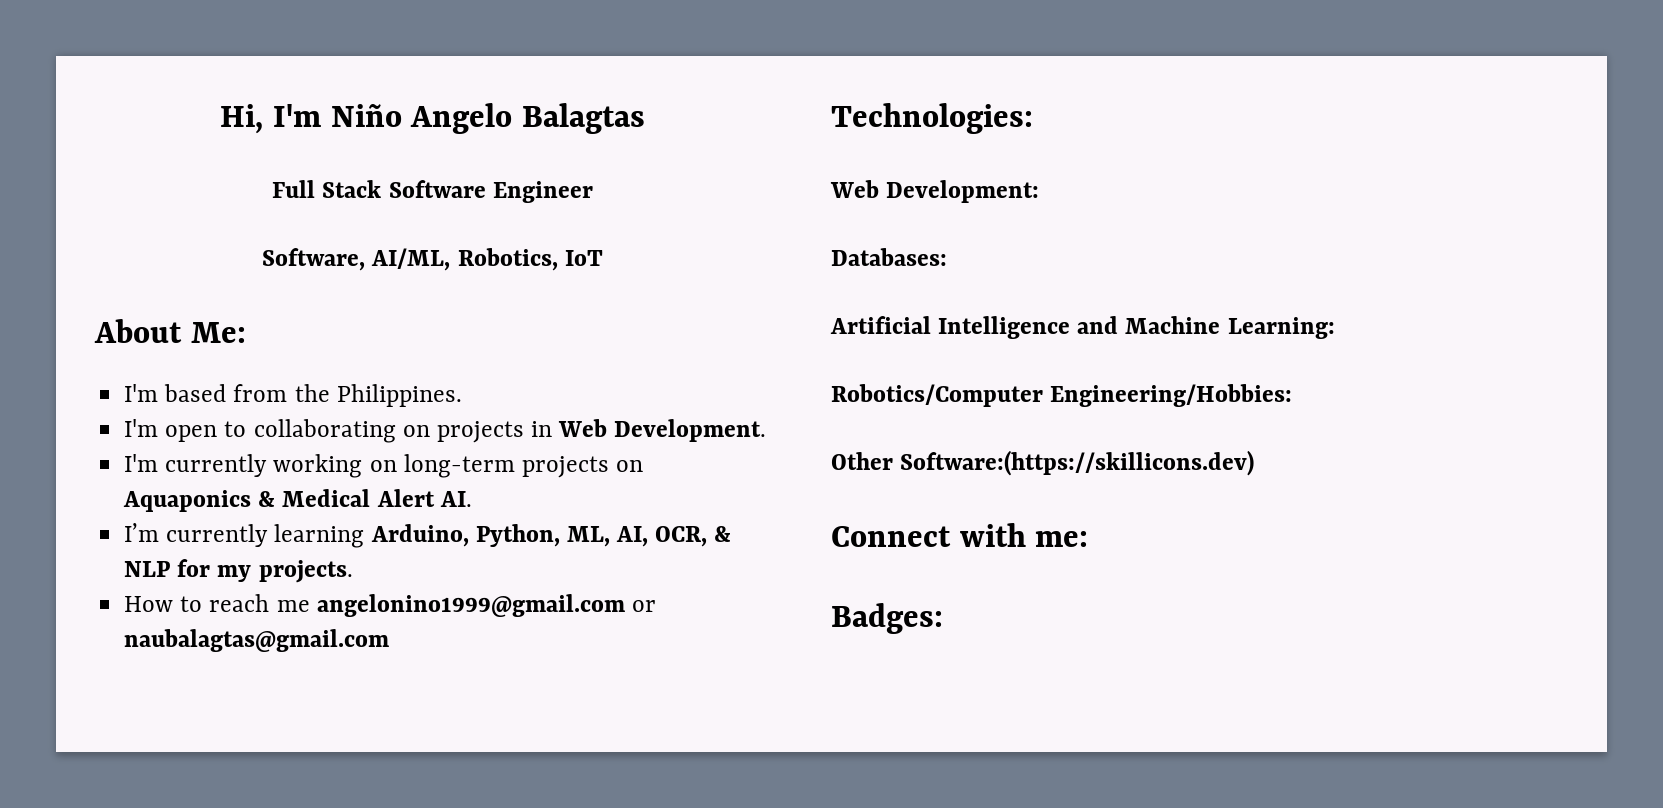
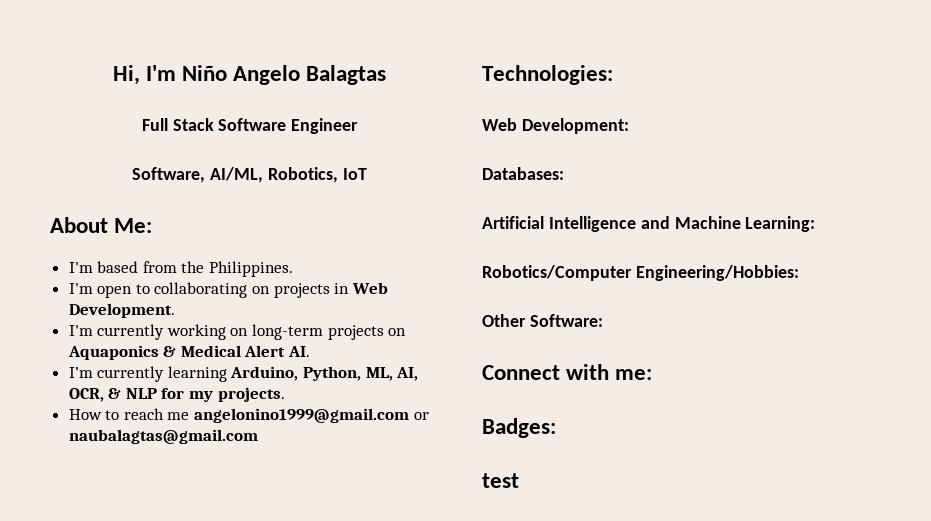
[900,450,1255,476] Software:(https://skillicons.dev) -> [529,314,603,327] Software:
(943, 618) none -> [482,473,519,488] // test

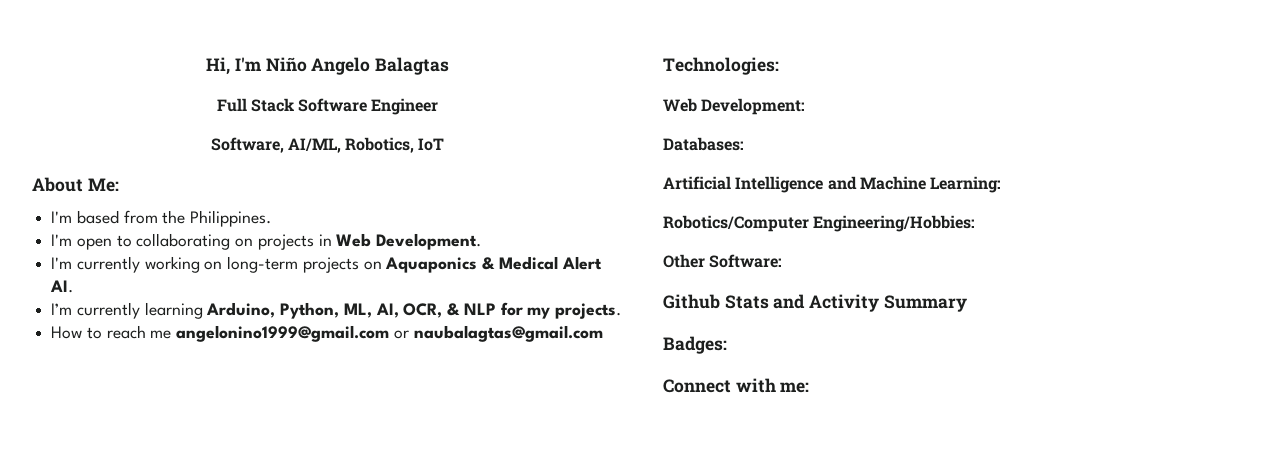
(603, 320) none -> [663,294,967,312] [663,336,727,354] // Github Stats and Activity Summary // Badges:
[482,418,556,438] [482,473,519,488] // Badges: // test -> (810, 387) none

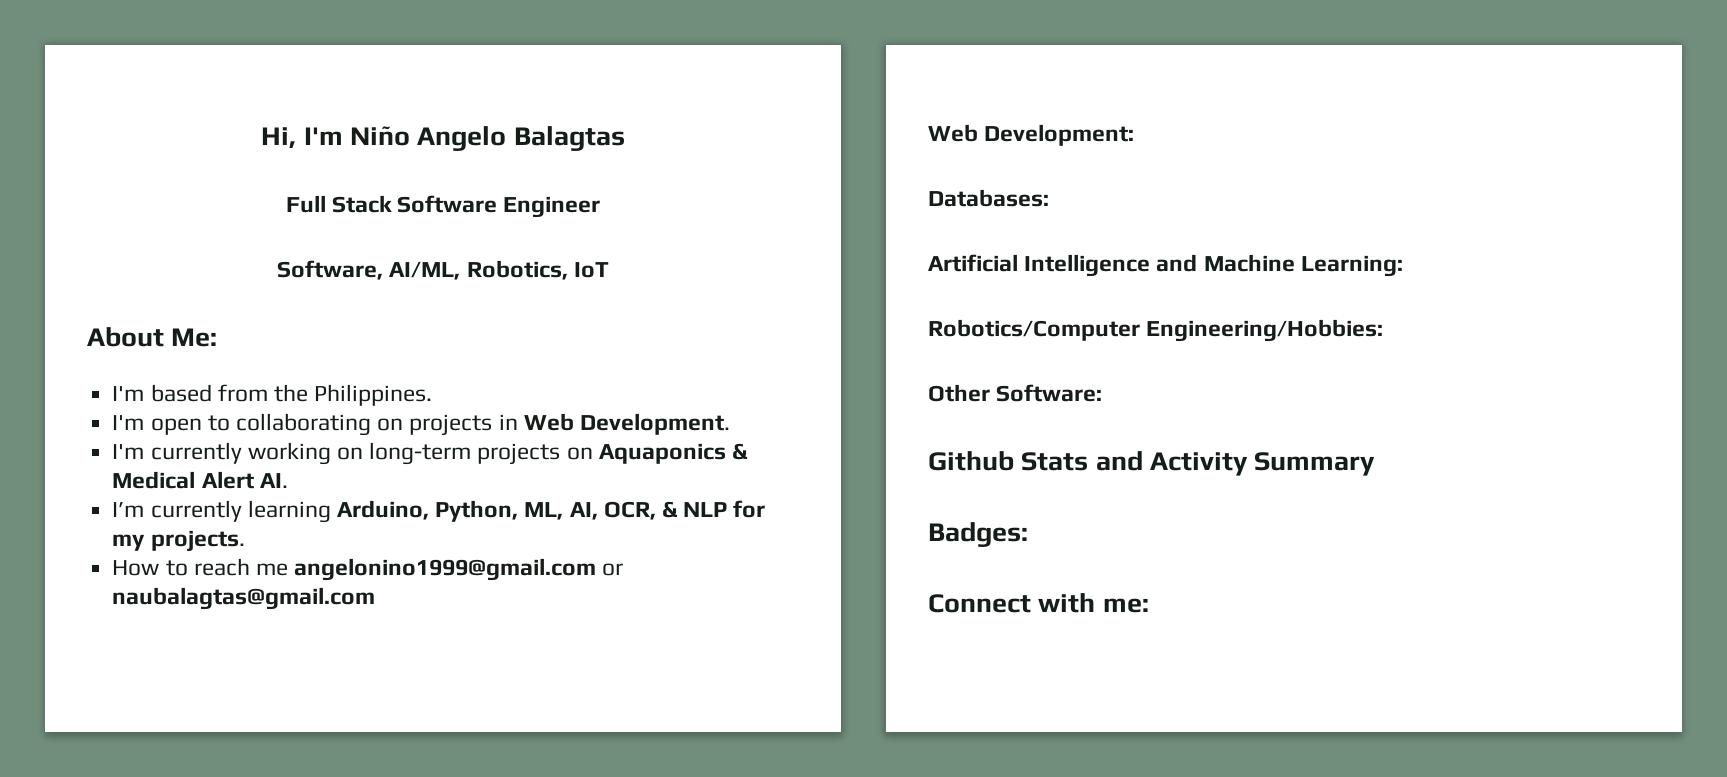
[663,57,779,75] // Technologies: -> (376, 598) none

